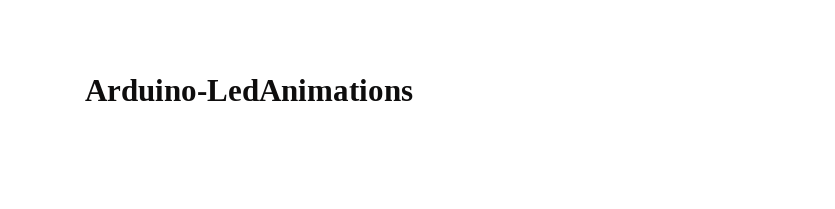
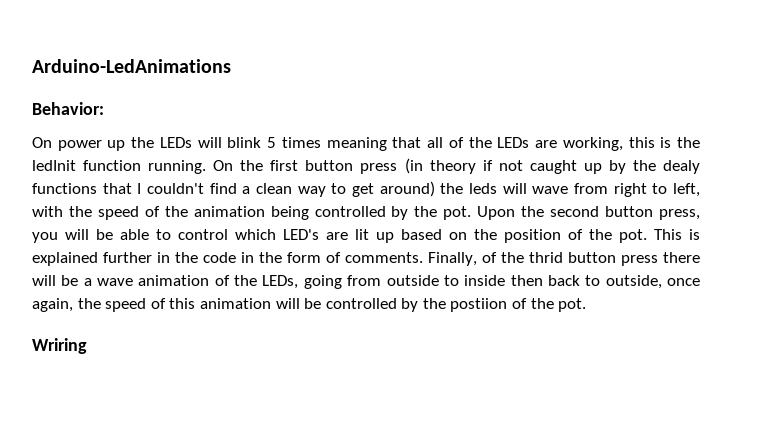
(413, 90) none -> [32,102,104,115] [32,137,700,151] [32,158,700,174] [32,181,700,197] [32,206,700,220] [32,229,700,243] [32,252,700,266] [32,275,701,289] [32,298,587,312] [32,338,87,354] // Behavior: // On power up the LEDs will blink 5 times meaning that all of the LEDs are working, this is the ledInit function running. On the first button press (in theory if not caught up by the dealy functions that I couldn't find a clean way to get around) the leds will wave from right to left, with the speed of the animation being controlled by the pot. Upon the second button press, you will be able to control which LED's are lit up based on the position of the pot. This is explained further in the code in the form of comments. Finally, of the thrid button press there will be a wave animation of the LEDs, going from outside to inside then back to outside, once again, the speed of this animation will be controlled by the postiion of the pot. // Wriring

